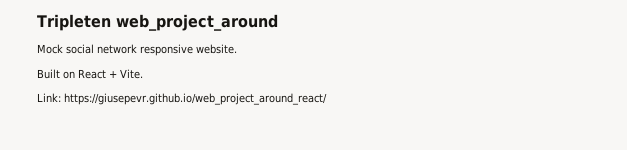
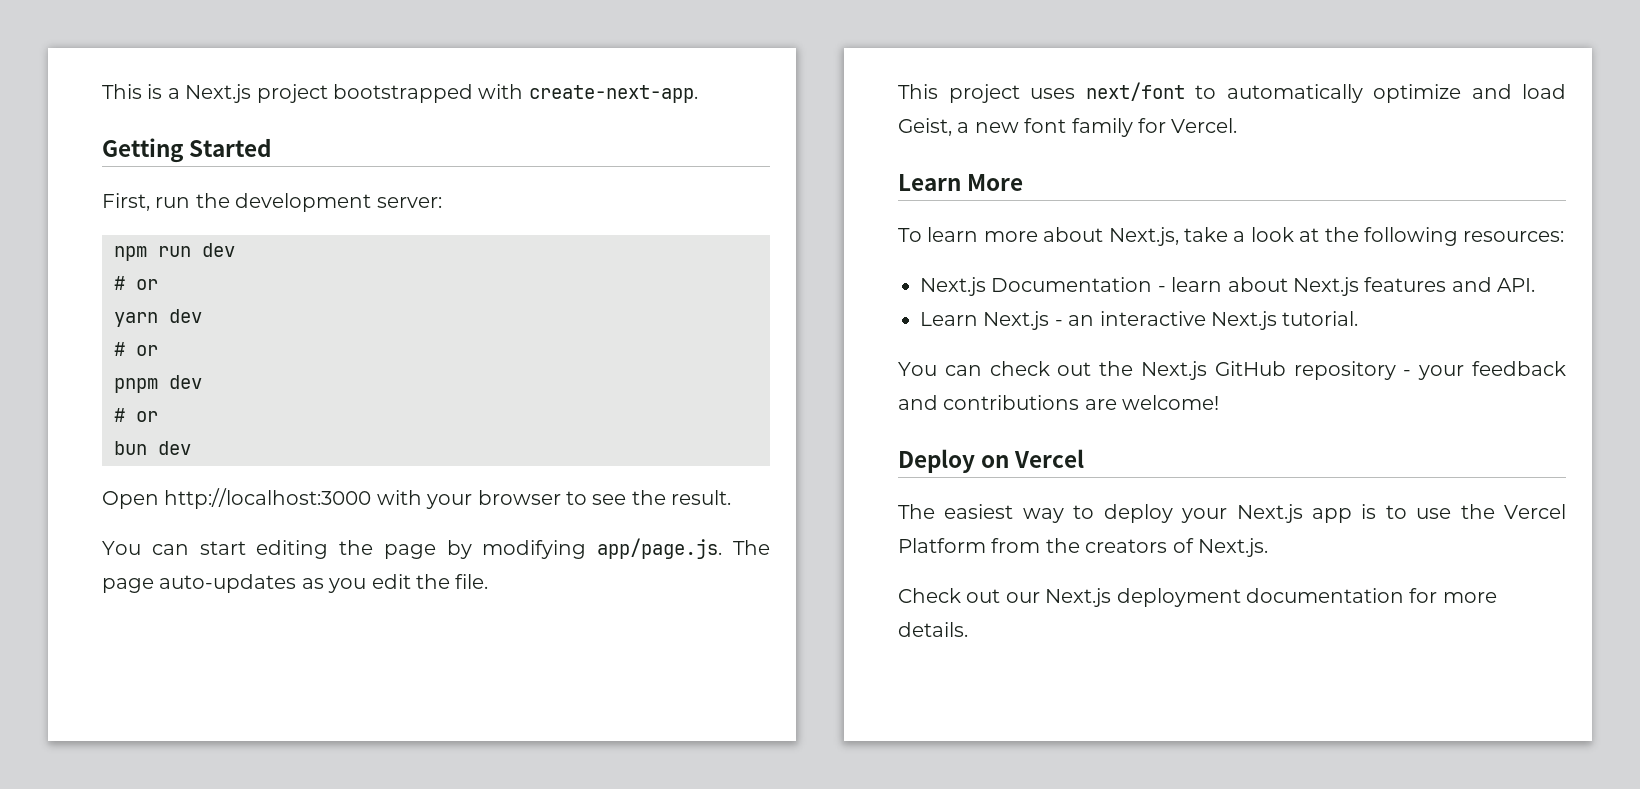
[37,14,278,31] [37,44,237,56] [37,69,143,79] [37,93,327,105] Tripleten web_project_around // Mock social network responsive website. // Built on React + Vite. // Link: https://giusepevr.github.io/web_project_around_react/ -> [102,84,698,103] [102,138,272,163] [102,193,442,212] [114,243,235,261] [114,276,158,290] [114,309,202,327] [114,342,158,356] [114,375,202,393] [114,408,158,422] [114,441,191,455] [102,488,732,509] [102,538,770,559] [102,574,489,593] [898,82,1566,103] [898,118,1238,137] [898,174,1024,191] [898,227,1565,246] [920,277,1536,296] [920,311,1359,330] [898,361,1566,380] [898,395,1220,410] [898,449,1085,473] [898,504,1566,523] [898,538,1268,557] [898,588,1497,607] [898,622,968,637] This is a Next.js project bootstrapped with create-next-app. // Getting Started // First, run the development server: // npm run dev // # or // yarn dev // # or // pnpm dev // # or // bun dev // Open http://localhost:3000 with your browser to see the result. // You can start editing the page by modifying app/page.js. The page auto-updates as you edit the file. // This project uses next/font to automatically optimize and load Geist, a new font family for Vercel. // Learn More // To learn more about Next.js, take a look at the following resources: // Next.js Documentation - learn about Next.js features and API. // Learn Next.js - an interactive Next.js tutorial. // You can check out the Next.js GitHub repository - your feedback and contributions are welcome! // Deploy on Vercel // The easiest way to deploy your Next.js app is to use the Vercel Platform from the creators of Next.js. // Check out our Next.js deployment documentation for more details.

